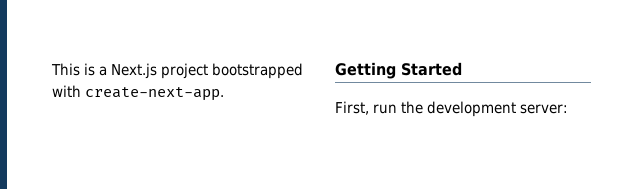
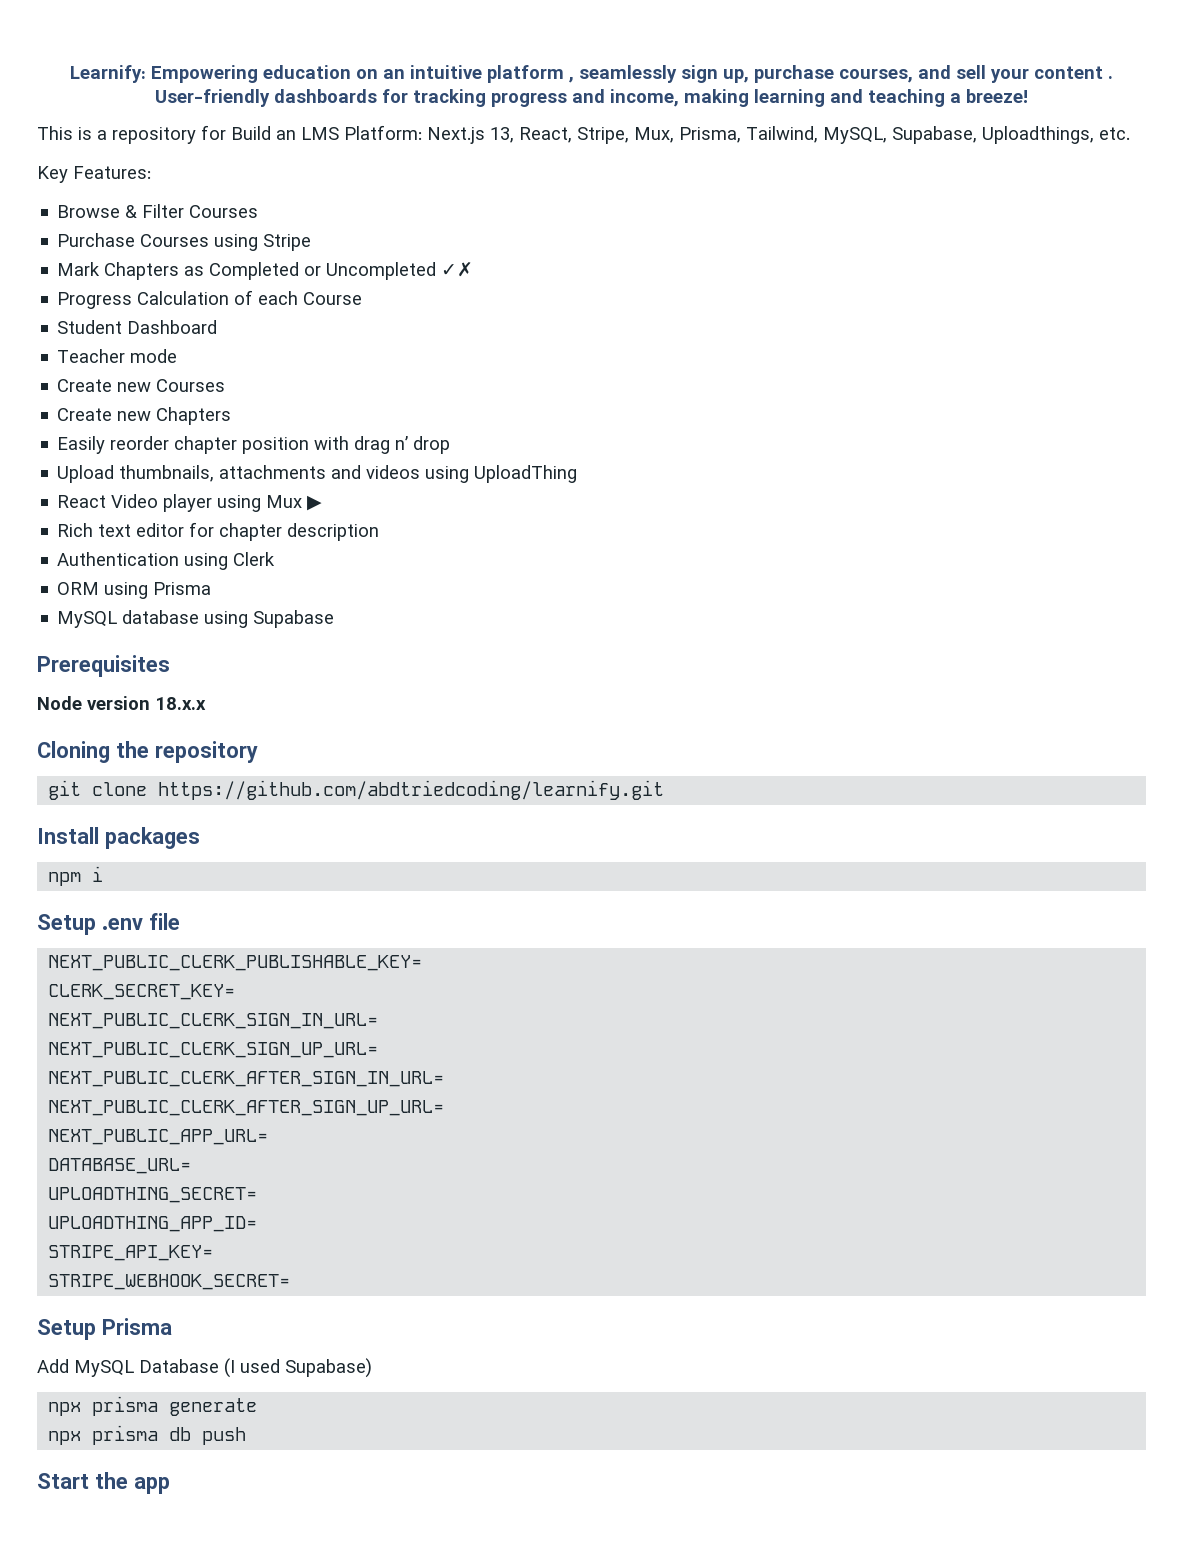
[51,63,303,79] [52,85,224,101] [335,62,462,79] [335,101,568,117] This is a Next.js project bootstrapped with create-next-app. // Getting Started // First, run the development server: -> [70,65,1113,83] [155,89,1028,107] [37,125,1130,144] [37,166,151,183] [57,204,259,218] [57,233,312,251] [57,262,474,280] [57,290,363,309] [57,320,218,334] [57,349,178,363] [57,379,226,392] [57,407,232,425] [57,436,451,454] [57,465,578,483] [57,494,323,512] [57,522,380,541] [57,552,276,570] [57,582,212,599] [57,610,335,628] [37,655,170,677] [37,696,206,710] [37,741,258,763] [48,780,665,800] [37,827,200,849] [48,866,104,886] [37,913,180,935] [48,955,423,971] [48,984,236,1000] [48,1013,379,1029] [48,1042,379,1058] [48,1071,445,1087] [48,1100,445,1116] [48,1129,269,1145] [48,1158,192,1174] [48,1187,258,1203] [48,1216,258,1232] [48,1245,214,1261] [48,1274,291,1290] [37,1318,172,1340] [37,1358,372,1378] [48,1396,258,1416] [48,1425,247,1445] [37,1472,170,1494] Learnify: Empowering education on an intuitive platform , seamlessly sign up, purchase courses, and sell your content . User-friendly dashboards for tracking progress and income, making learning and teaching a breeze! // This is a repository for Build an LMS Platform: Next.js 13, React, Stripe, Mux, Prisma, Tailwind, MySQL, Supabase, Uploadthings, etc. // Key Features: // Browse & Filter Courses // Purchase Courses using Stripe // Mark Chapters as Completed or Uncompleted ✓✗ // Progress Calculation of each Course // Student Dashboard // Teacher mode // Create new Courses // Create new Chapters // Easily reorder chapter position with drag n’ drop // Upload thumbnails, attachments and videos using UploadThing // React Video player using Mux ▶ // Rich text editor for chapter description // Authentication using Clerk // ORM using Prisma // MySQL database using Supabase // Prerequisites // Node version 18.x.x // Cloning the repository // git clone https://github.com/abdtriedcoding/learnify.git // Install packages // npm i // Setup .env file // NEXT_PUBLIC_CLERK_PUBLISHABLE_KEY= // CLERK_SECRET_KEY= // NEXT_PUBLIC_CLERK_SIGN_IN_URL= // NEXT_PUBLIC_CLERK_SIGN_UP_URL= // NEXT_PUBLIC_CLERK_AFTER_SIGN_IN_URL= // NEXT_PUBLIC_CLERK_AFTER_SIGN_UP_URL= // NEXT_PUBLIC_APP_URL= // DATABASE_URL= // UPLOADTHING_SECRET= // UPLOADTHING_APP_ID= // STRIPE_API_KEY= // STRIPE_WEBHOOK_SECRET= // Setup Prisma // Add MySQL Database (I used Supabase) // npx prisma generate // npx prisma db push // Start the app

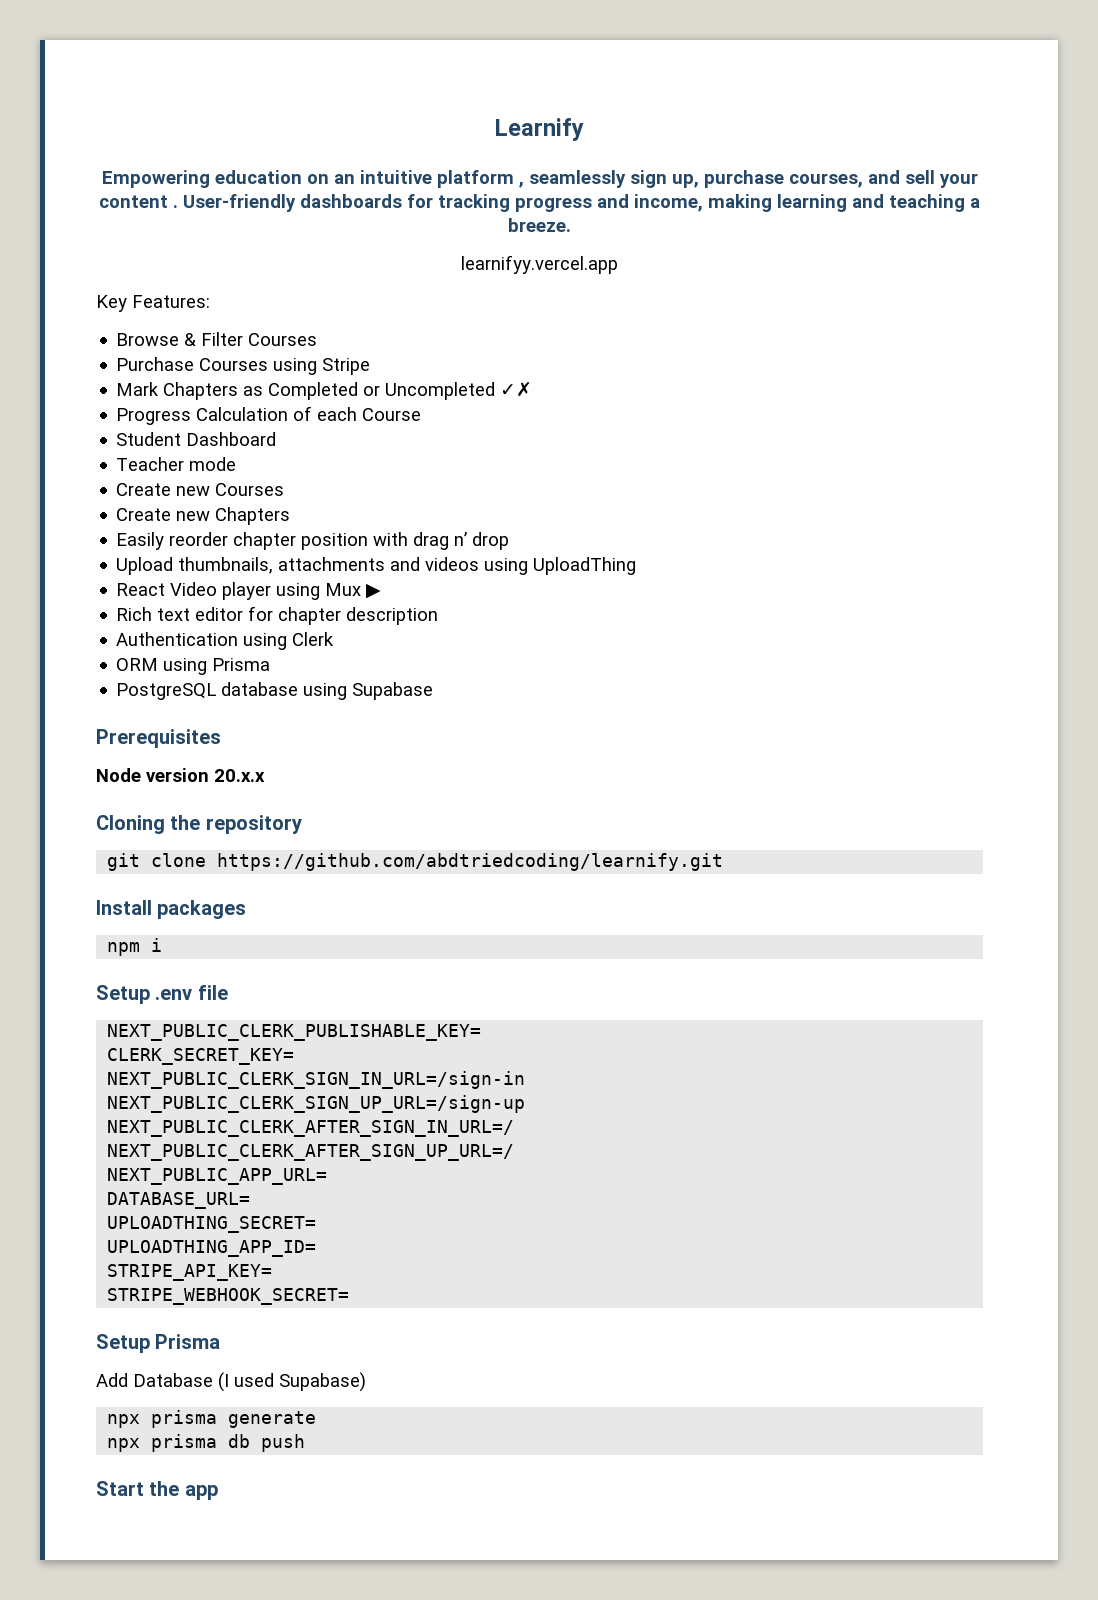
[70,65,146,83] Learnify: -> [495,118,584,141] Learnify //
[966,89,1028,103] [37,125,1130,144] breeze! // This is a repository for Build an LMS Platform: Next.js 13, React, Stripe, Mux, Prisma, Tailwind, MySQL, Supabase, Uploadthings, etc. -> [508,218,571,232] [461,255,618,274] breeze. // learnifyy.vercel.app
[57,611,118,628] MySQL -> [116,683,217,700] PostgreSQL
[155,697,206,710] 18.x.x -> [214,769,265,782] 20.x.x
[48,1013,379,1029] [48,1042,379,1058] [48,1071,445,1087] [48,1100,445,1116] NEXT_PUBLIC_CLERK_SIGN_IN_URL= // NEXT_PUBLIC_CLERK_SIGN_UP_URL= // NEXT_PUBLIC_CLERK_AFTER_SIGN_IN_URL= // NEXT_PUBLIC_CLERK_AFTER_SIGN_UP_URL= -> [107,1071,526,1089] [107,1095,526,1113] [107,1120,515,1137] [107,1144,515,1161] NEXT_PUBLIC_CLERK_SIGN_IN_URL=/sign-in // NEXT_PUBLIC_CLERK_SIGN_UP_URL=/sign-up // NEXT_PUBLIC_CLERK_AFTER_SIGN_IN_URL=/ // NEXT_PUBLIC_CLERK_AFTER_SIGN_UP_URL=/
[74,1360,134,1377] MySQL -> (128, 1380) none

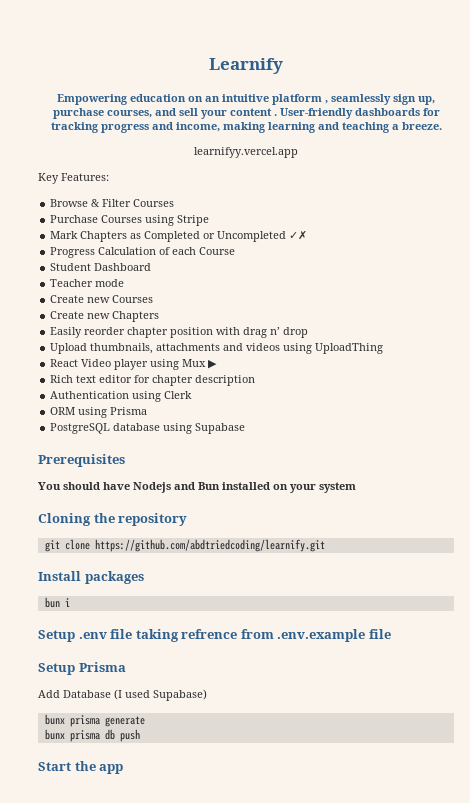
[96,768,265,782] Node version 20.x.x -> [38,482,356,493] You should have Nodejs and Bun installed on your system
[107,942,141,956] npm -> [44,597,60,608] bun
[107,1024,482,1041] [107,1048,295,1065] [107,1071,526,1089] [107,1095,526,1113] [107,1120,515,1137] [107,1144,515,1161] [107,1168,328,1185] [107,1192,251,1209] [107,1216,317,1233] [107,1240,317,1257] [107,1264,273,1281] [107,1288,350,1305] // NEXT_PUBLIC_CLERK_PUBLISHABLE_KEY= // CLERK_SECRET_KEY= // NEXT_PUBLIC_CLERK_SIGN_IN_URL=/sign-in // NEXT_PUBLIC_CLERK_SIGN_UP_URL=/sign-up // NEXT_PUBLIC_CLERK_AFTER_SIGN_IN_URL=/ // NEXT_PUBLIC_CLERK_AFTER_SIGN_UP_URL=/ // NEXT_PUBLIC_APP_URL= // DATABASE_URL= // UPLOADTHING_SECRET= // UPLOADTHING_APP_ID= // STRIPE_API_KEY= // STRIPE_WEBHOOK_SECRET= -> [135,629,391,642] taking refrence from .env.example file
[107,1414,141,1428] npx -> [44,714,65,725] bunx
[107,1438,141,1452] npx -> [44,729,65,740] bunx

